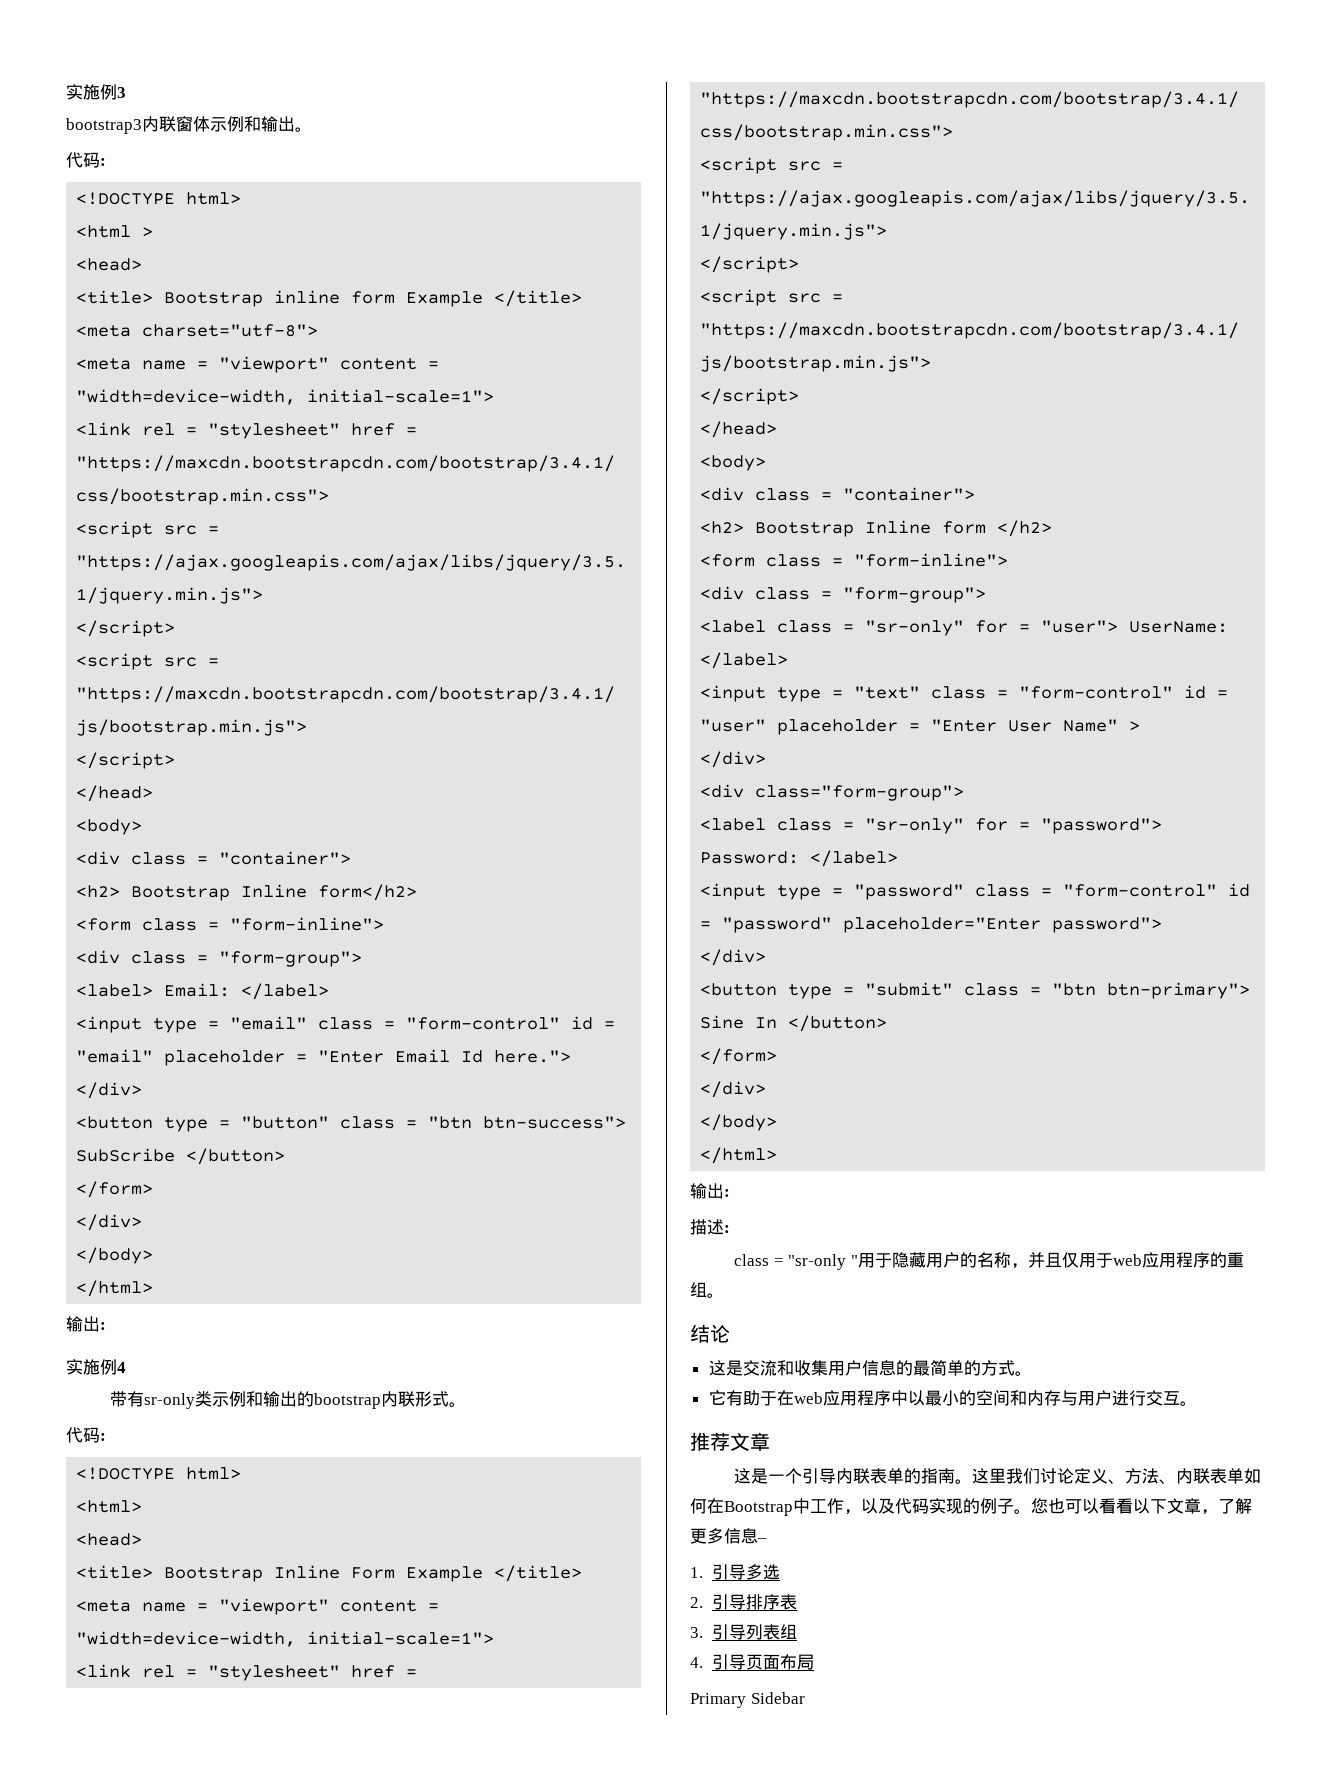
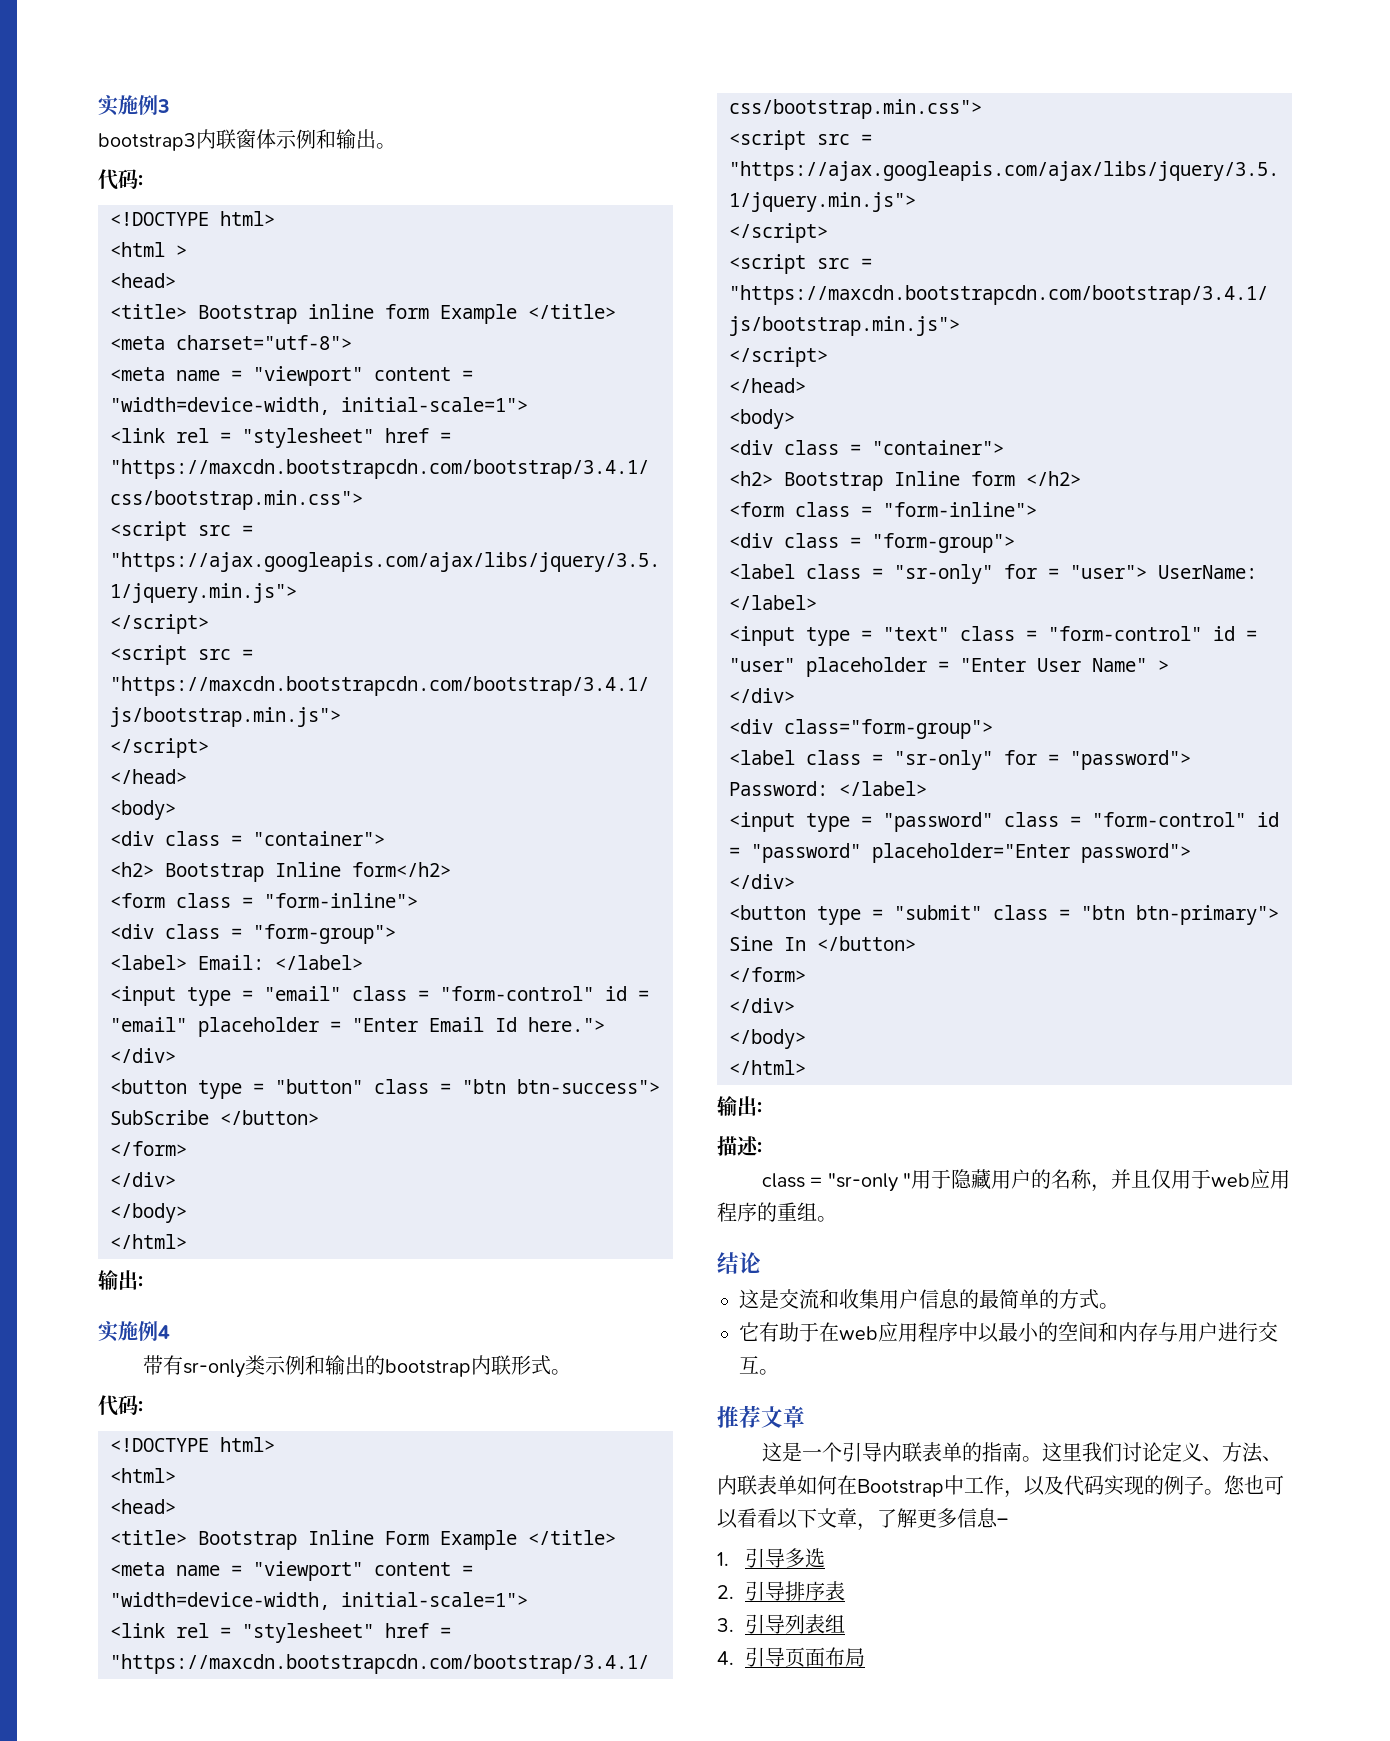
[690,1692,805,1708] // Primary Sidebar -> (866, 1657) none

